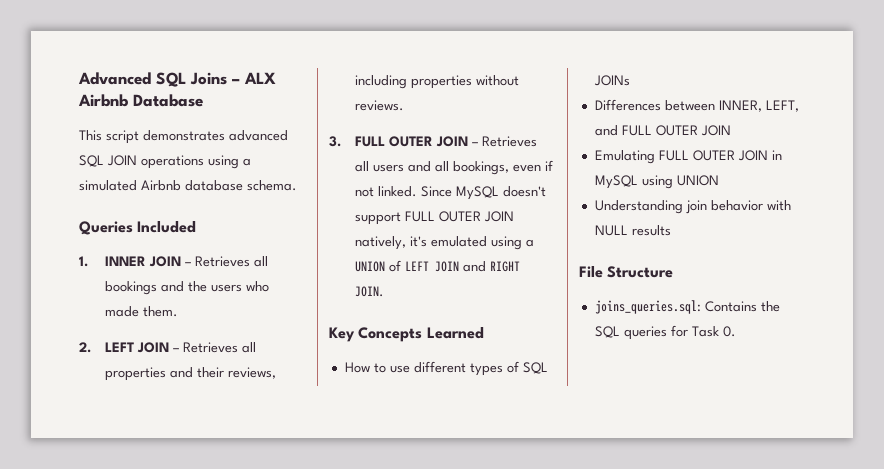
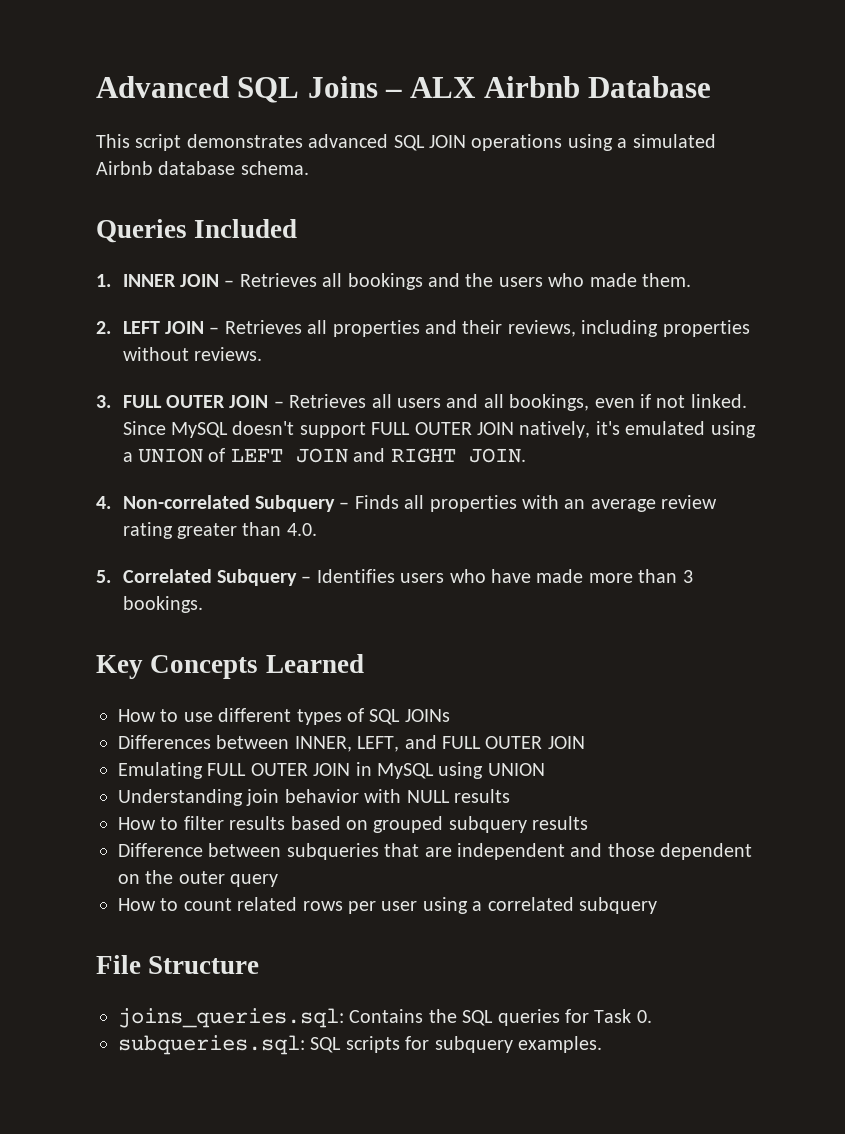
(385, 291) none -> [96,495,718,512] [122,522,317,539] [96,569,693,586] [122,596,203,613] // 4. Non-correlated Subquery – Finds all properties with an average review rating greater than 4.0. // 5. Correlated Subquery – Identifies users who have made more than 3 bookings.
(671, 230) none -> [118,816,589,833] [118,843,753,860] [118,870,279,887] [118,897,657,914] // How to filter results based on grouped subquery results // Difference between subqueries that are independent and those dependent on the outer query // How to count related rows per user using a correlated subquery
(736, 331) none -> [118,1035,602,1055] // subqueries.sql: SQL scripts for subquery examples.

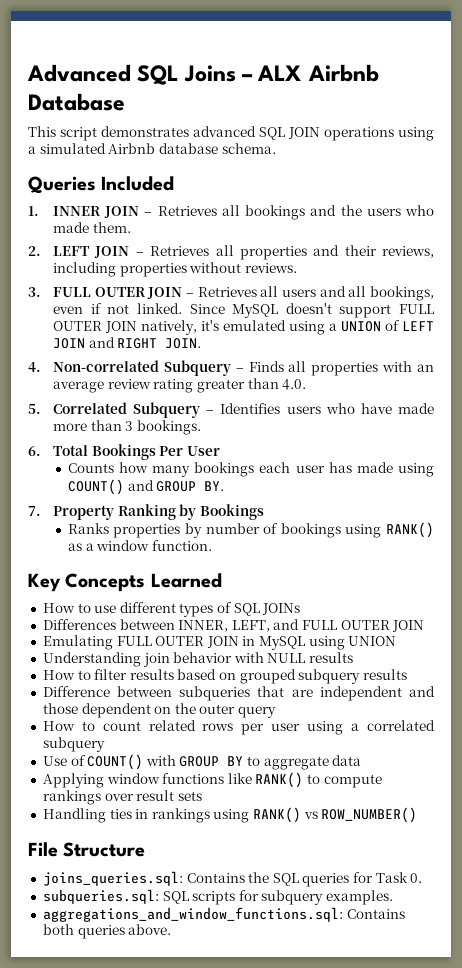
(203, 604) none -> [28,444,220,460] [67,462,435,477] [67,479,225,495] [28,504,264,520] [67,522,434,538] [67,540,212,551] // 6. Total Bookings Per User // Counts how many bookings each user has made using COUNT() and GROUP BY. // 7. Property Ranking by Bookings // Ranks properties by number of bookings using RANK() as a window function.
(657, 905) none -> [42,754,362,770] [42,772,382,788] [42,790,202,805] [42,807,418,823] // Use of COUNT() with GROUP BY to aggregate data // Applying window functions like RANK() to compute rankings over result sets // Handling ties in rankings using RANK() vs ROW_NUMBER()
(602, 1044) none -> [42,907,405,922] [42,924,172,939] // aggregations_and_window_functions.sql: Contains both queries above.

